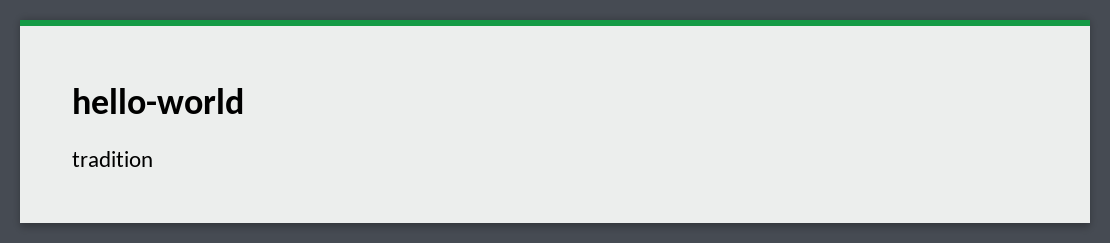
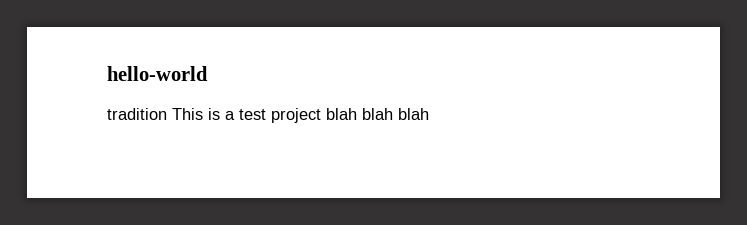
(153, 159) none -> [172,108,429,123] This is a test project blah blah blah

